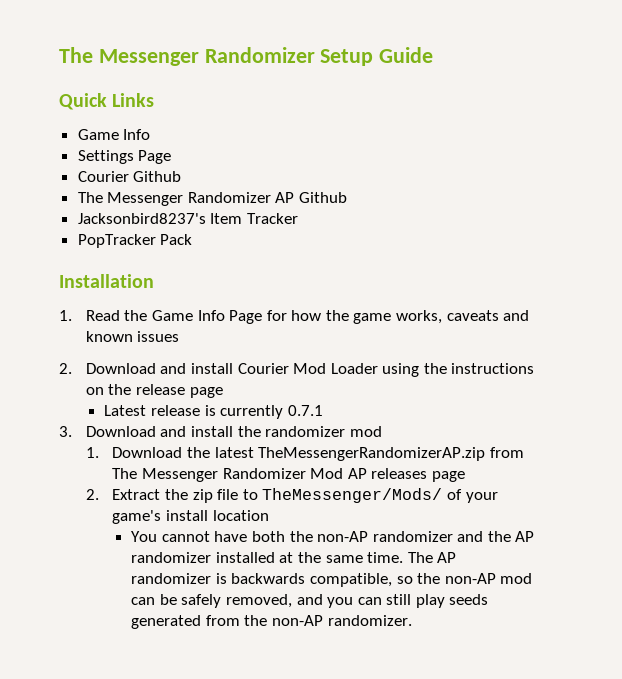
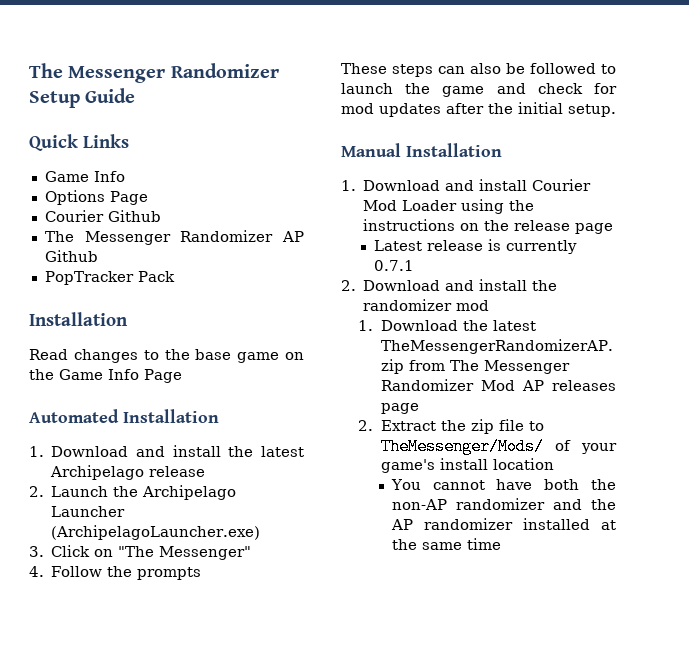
[77,150,134,164] Settings -> [44,190,105,205] Options
[77,213,298,224] // Jacksonbird8237's Item Tracker -> (98, 256) none
[59,310,530,324] [85,331,180,342] [59,363,72,374] 1. Read the Game Info Page for how the game works, caveats and known issues // 2. -> [29,349,305,363] [29,369,182,383] [29,409,219,423] [29,445,304,457] [50,465,206,480] [29,485,237,500] [51,506,126,517] [51,525,261,540] [29,545,252,560] [29,566,202,580] [341,63,616,77] [341,83,617,97] [341,102,616,117] [341,143,502,157] [341,180,356,191] Read changes to the base game on the Game Info Page // Automated Installation // 1. Download and install the latest Archipelago release // 2. Launch the Archipelago Launcher (ArchipelagoLauncher.exe) // 3. Click on "The Messenger" // 4. Follow the prompts // These steps can also be followed to launch the game and check for mod updates after the initial setup. // Manual Installation // 1.
[59,426,72,437] 3. -> [341,280,356,291] 2.
[367,552,457,563] [131,573,533,587] [131,594,489,608] [131,615,412,629] time. The AP randomizer is backwards compatible, so the non-AP mod can be safely removed, and you can still play seeds generated from the non-AP randomizer. -> [466,538,501,550] time

